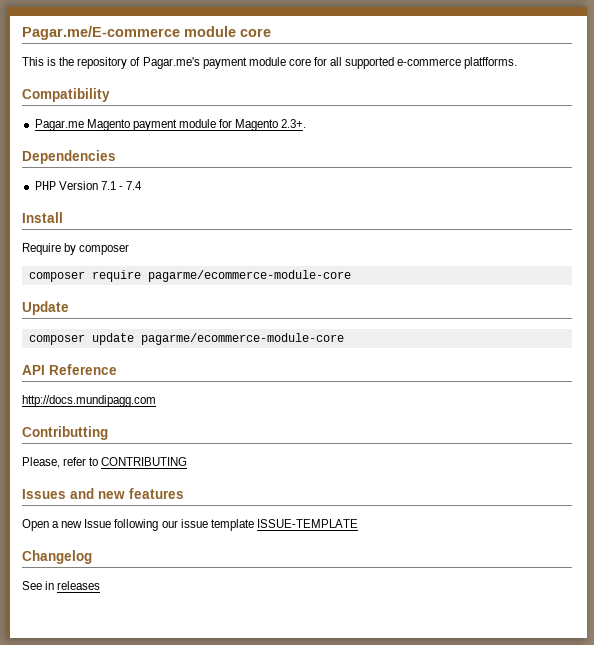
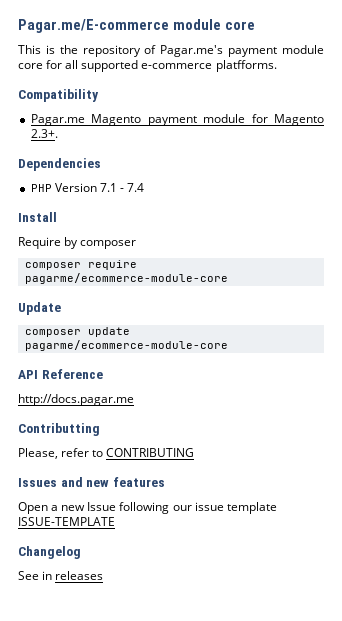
[22,395,156,407] http://docs.mundipagg.com -> [18,394,134,406] http://docs.pagar.me

